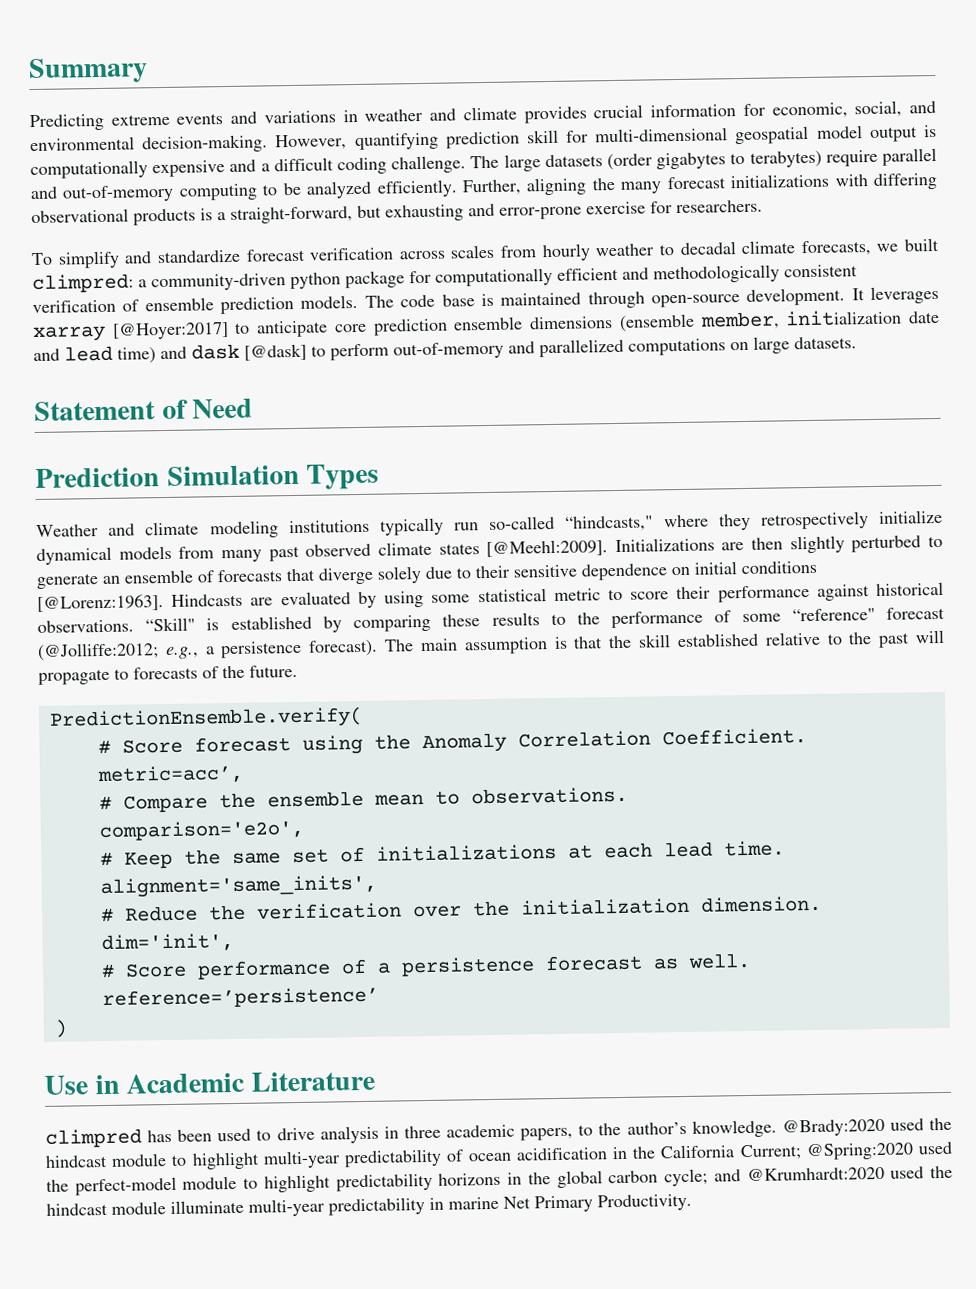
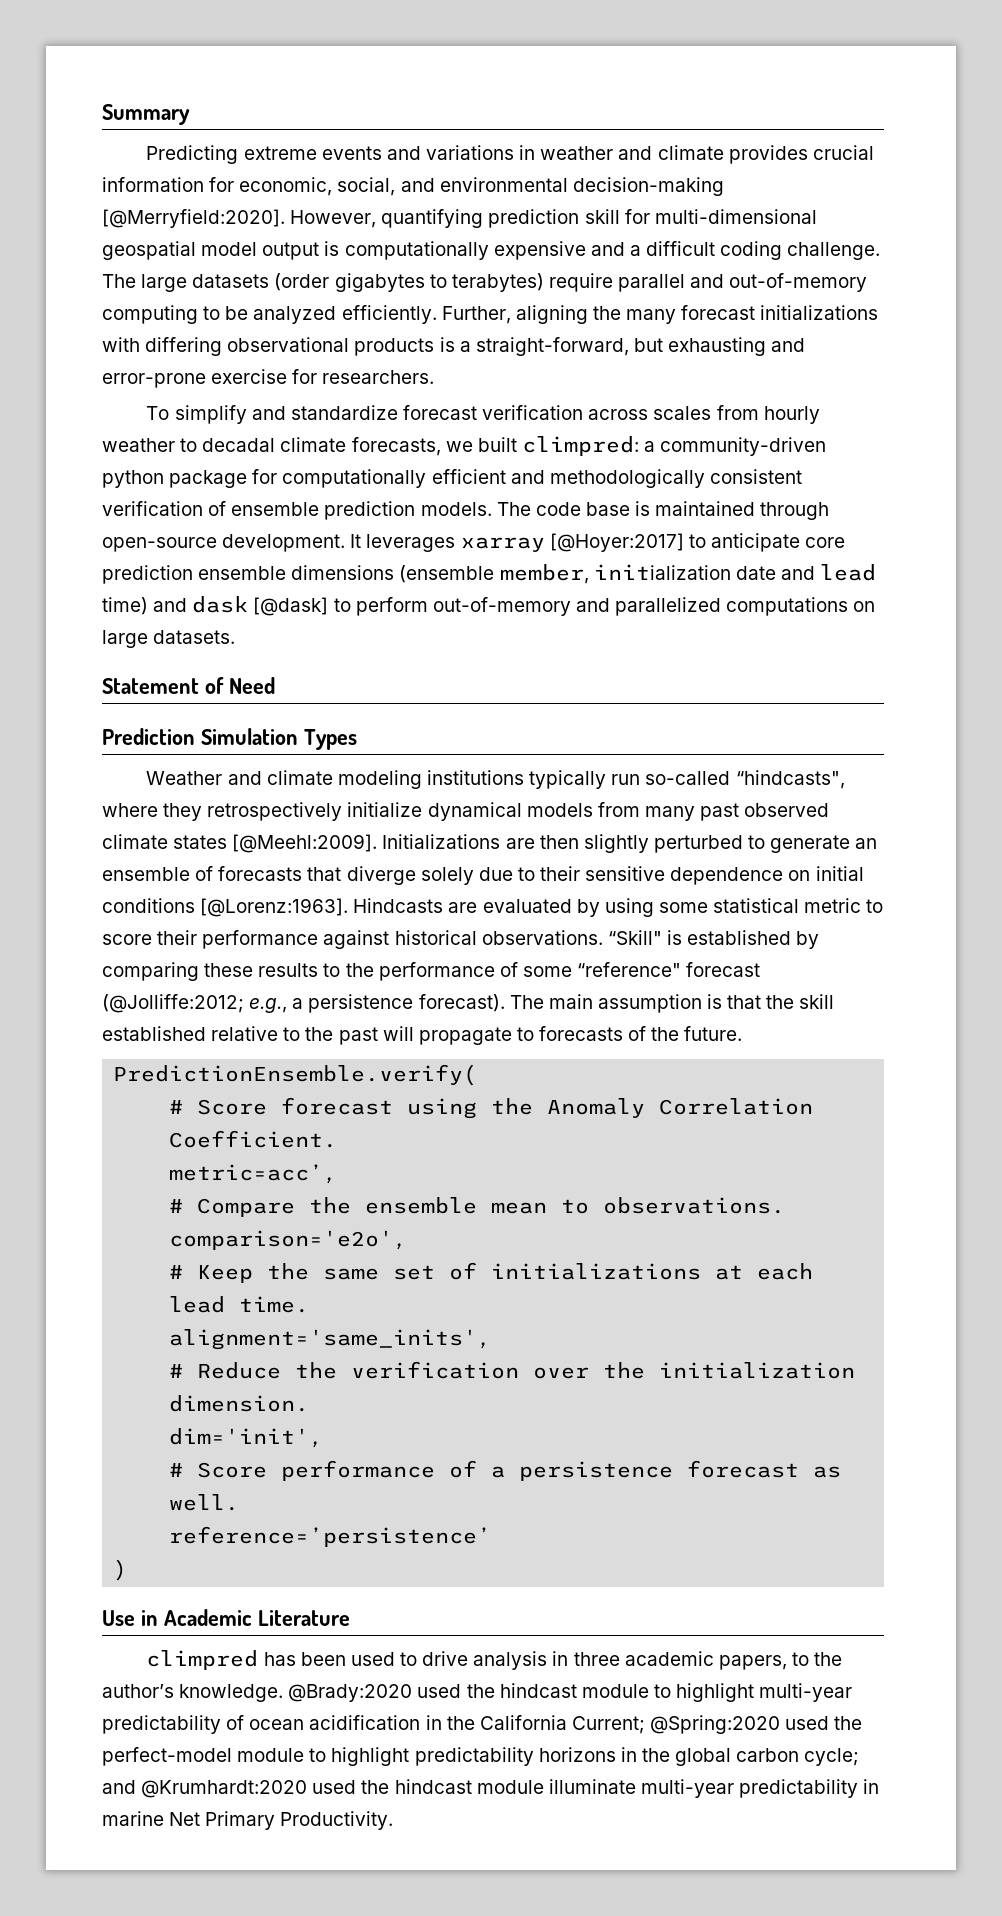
[142,134,269,154] decision-making. -> [572,177,724,196] [102,209,285,228] decision-making [@Merryfield:2020].
[565,515,654,532] “hindcasts," -> [735,770,845,789] “hindcasts",

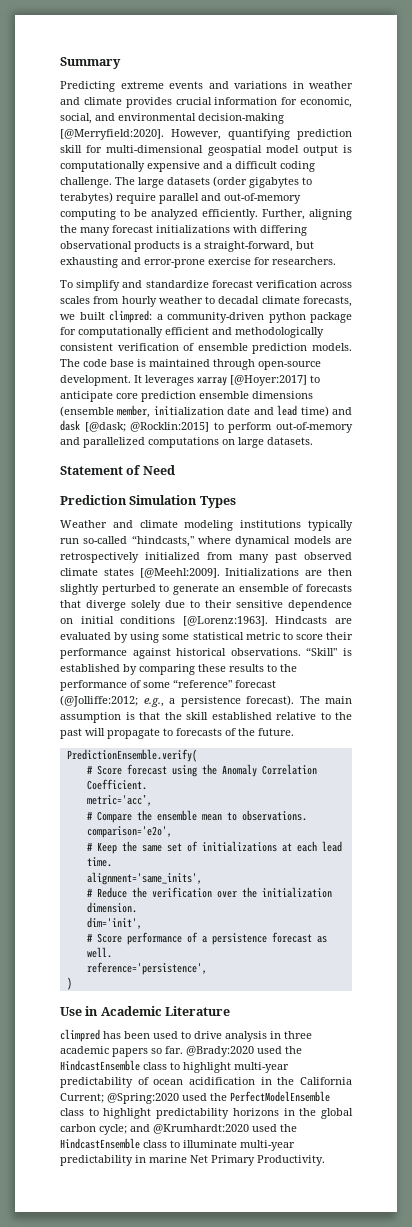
[253,597,329,616] [@dask] -> [84,422,210,432] [@dask; @Rocklin:2015]
[735,770,845,789] [102,802,593,821] “hindcasts", where they retrospectively initialize dynamical models -> [131,535,352,547] [60,552,200,563] “hindcasts," where dynamical models are retrospectively initialized
[169,1164,338,1184] metric=acc’, -> [86,795,152,806] metric='acc’,
[169,1526,492,1547] reference=’persistence’ -> [86,962,207,975] reference='persistence',
[718,1652,843,1670] [102,1684,284,1702] papers, to the author’s knowledge. -> [112,1046,183,1057] papers so far.
[499,1683,649,1698] hindcast module -> [60,1060,167,1071] HindcastEnsemble class
[102,1747,305,1766] perfect-model module -> [230,1091,330,1102] [60,1108,84,1116] PerfectModelEnsemble class
[394,1779,544,1794] hindcast module -> [60,1138,180,1149] HindcastEnsemble class to

